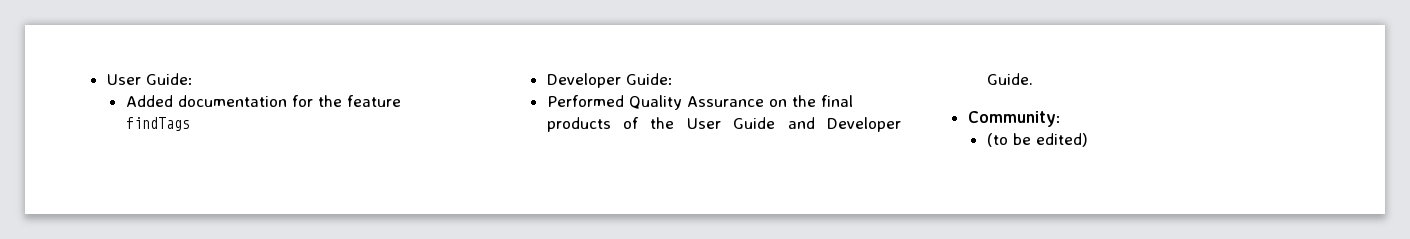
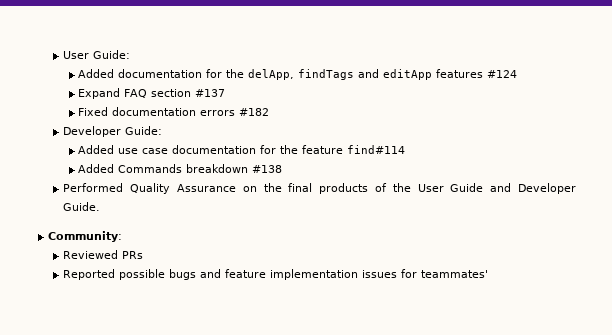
[346,95,401,107] feature -> [248,69,295,80] delApp,
[546,73,673,88] // Developer Guide: -> [358,69,518,80] [78,88,226,99] [78,107,270,116] [63,126,163,137] [78,145,406,154] [78,164,283,173] and editApp features #124 // Expand FAQ section #137 // Fixed documentation errors #182 // Developer Guide: // Added use case documentation for the feature find#114 // Added Commands breakdown #138
[986,133,1088,147] (to be edited) -> [63,250,144,259] [63,269,489,280] Reviewed PRs // Reported possible bugs and feature implementation issues for teammates'

